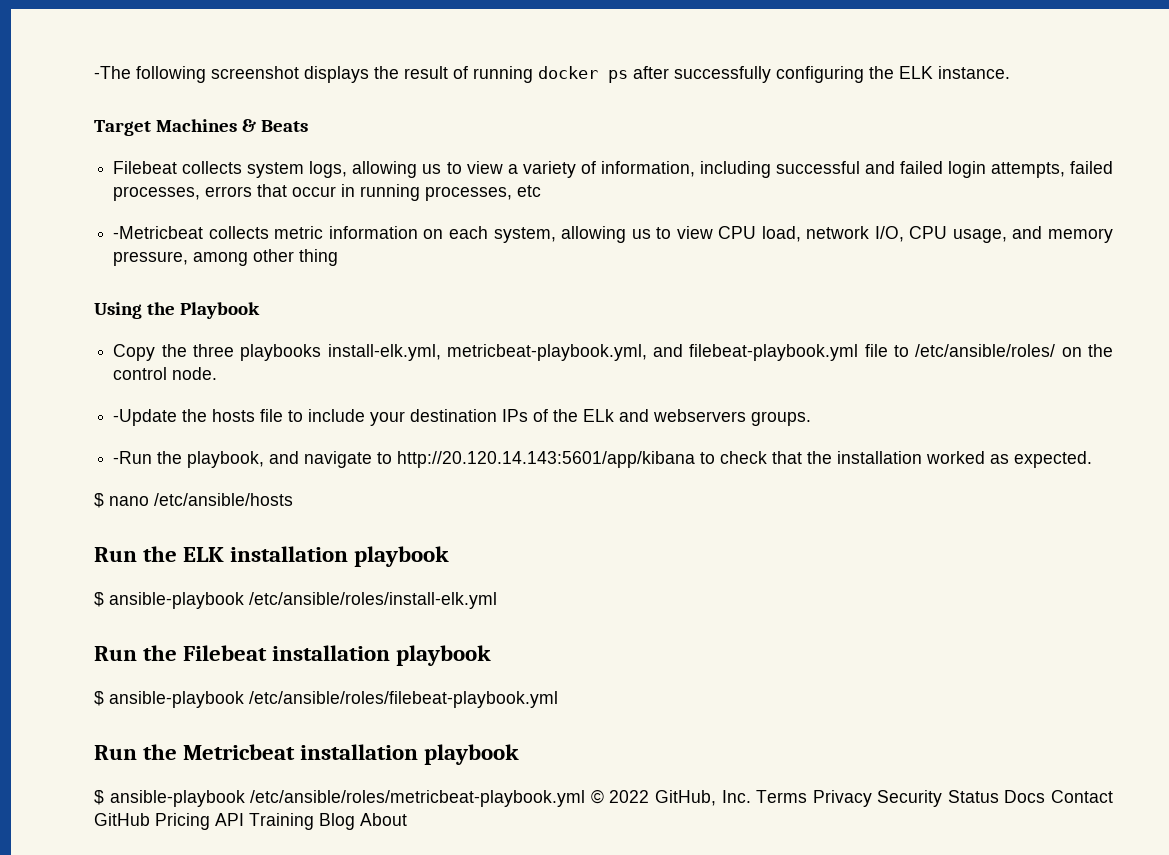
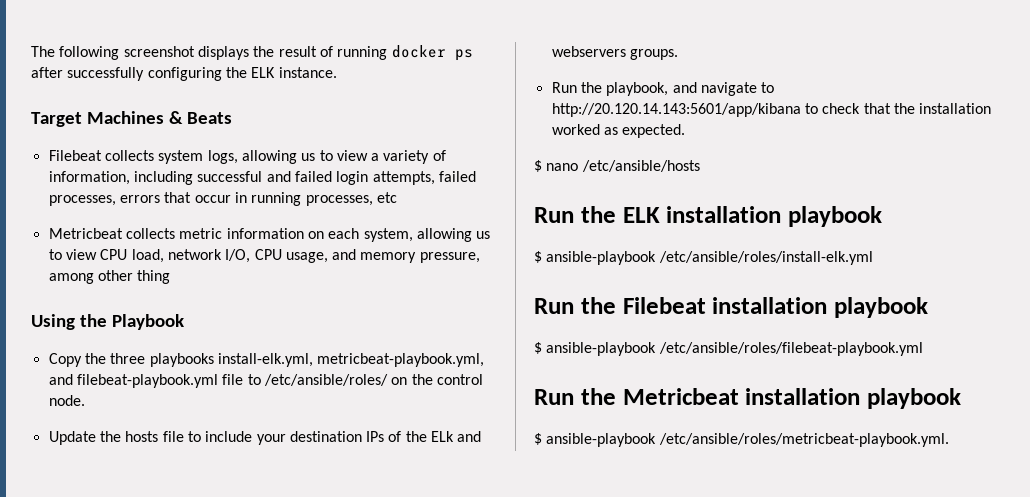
[94,66,131,79] -The -> [31,46,55,57] The
[113,226,204,239] -Metricbeat -> [48,228,123,239] Metricbeat
[113,409,178,426] -Update -> [48,431,96,445] Update
[113,451,153,464] -Run -> [551,82,577,93] Run
[250,789,1114,807] [94,813,407,830] /etc/ansible/roles/metricbeat-playbook.yml © 2022 GitHub, Inc. Terms Privacy Security Status Docs Contact GitHub Pricing API Training Blog About -> [658,433,949,447] /etc/ansible/roles/metricbeat-playbook.yml.

